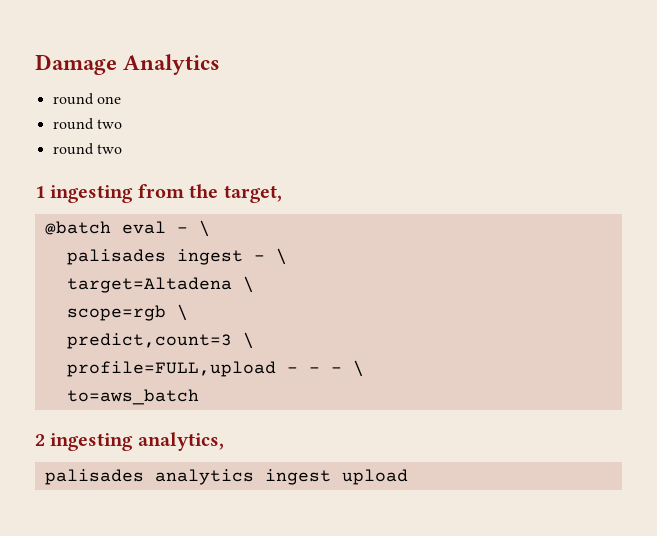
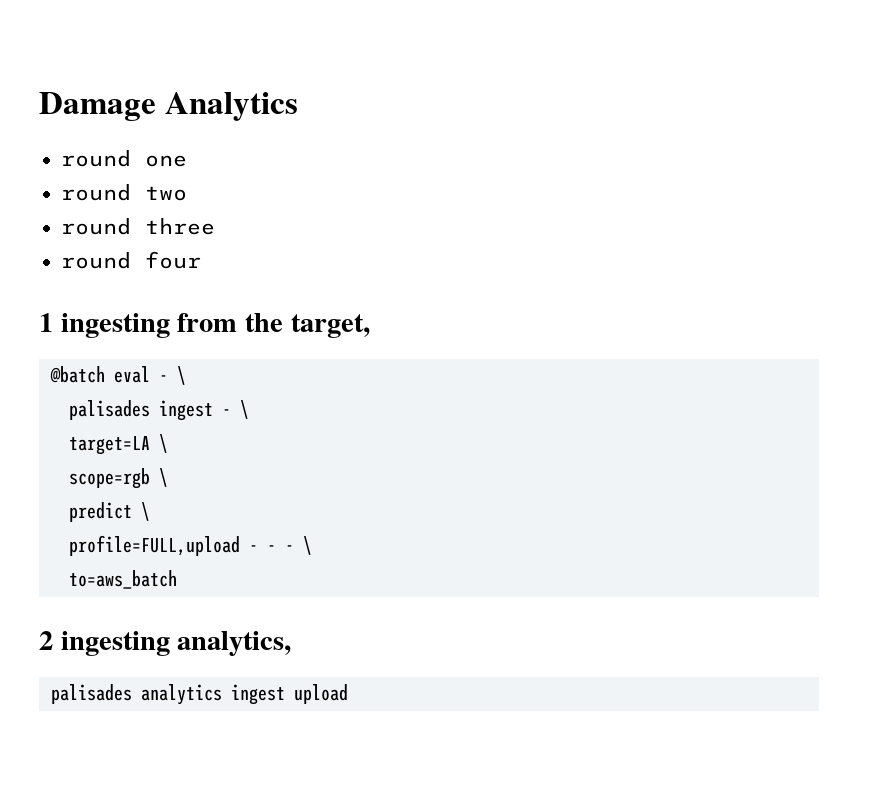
[96,144,122,154] two -> [145,218,215,235] [61,251,201,269] three // round four
[66,277,232,293] target=Altadena -> [69,436,150,455] target=LA
[66,333,232,349] predict,count=3 -> [69,502,132,522] predict

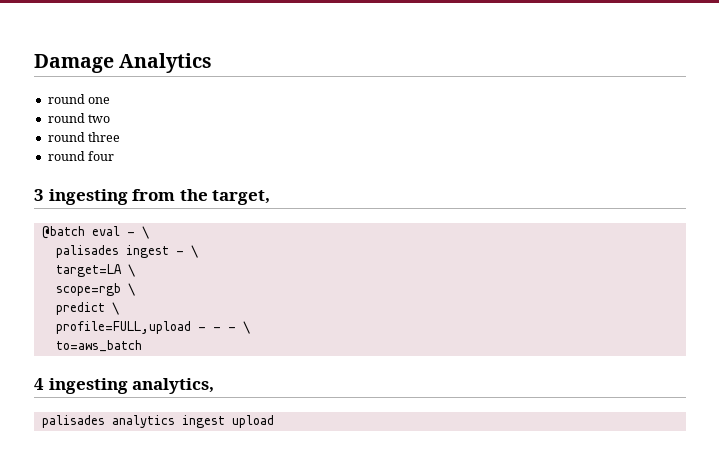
[39,313,53,332] 1 -> [34,189,44,201] 3
[39,631,53,650] 2 -> [34,378,44,390] 4

